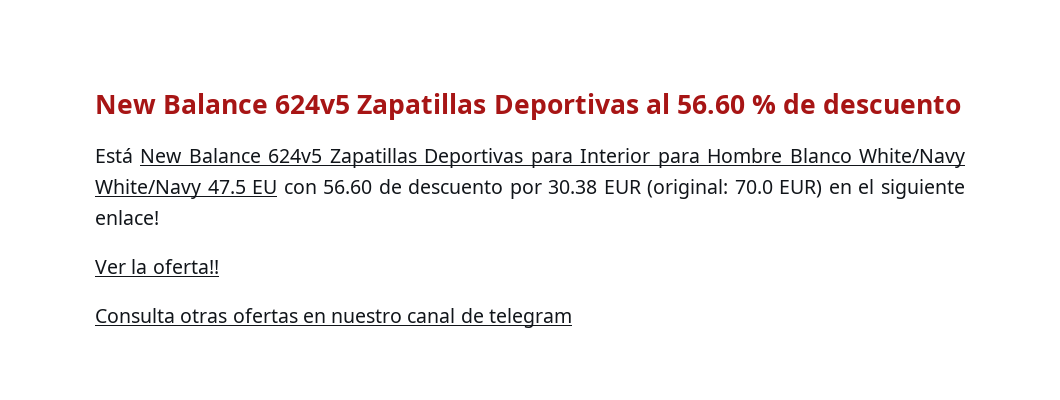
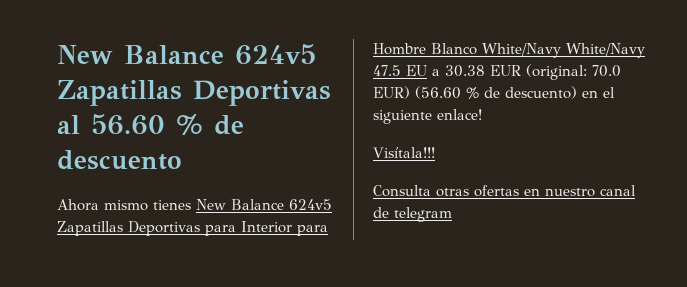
[95,148,133,163] Está -> [57,199,191,211] Ahora mismo tienes
[283,179,542,199] con 56.60 de descuento por -> [432,69,440,76] a
(823, 189) none -> [415,86,577,99] (56.60 % de descuento)
[95,259,219,274] Ver la oferta!! -> [373,147,435,158] Visítala!!!

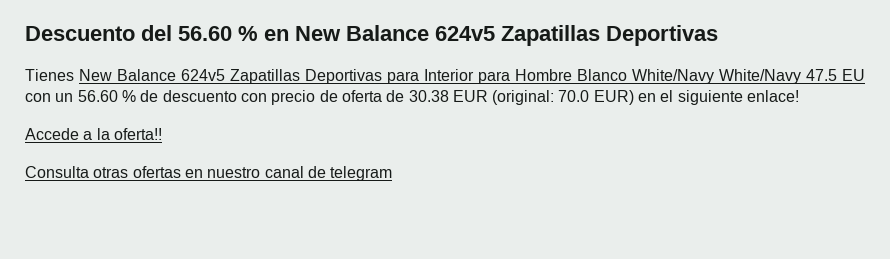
[57,44,316,65] [57,80,331,106] [57,114,244,135] [57,150,182,170] [57,199,191,211] New Balance 624v5 Zapatillas Deportivas al 56.60 % de descuento // Ahora mismo tienes -> [25,25,718,46] [25,69,74,81] Descuento del 56.60 % en New Balance 624v5 Zapatillas Deportivas // Tienes
[432,69,440,76] a -> [25,90,405,105] con un 56.60 % de descuento con precio de oferta de
[415,86,577,99] (56.60 % de descuento) -> (634, 97) none
[373,147,435,158] Visítala!!! -> [25,128,162,140] Accede a la oferta!!

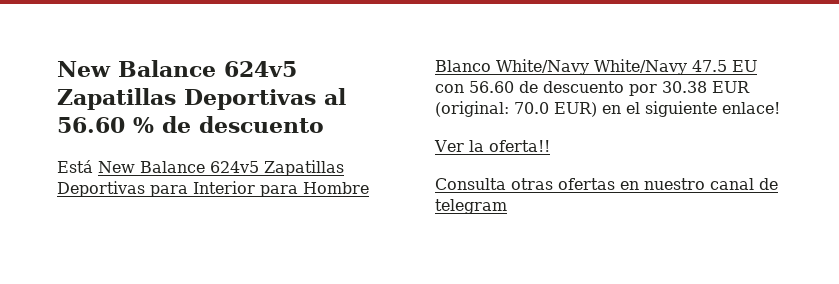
[25,25,718,46] [25,69,74,81] Descuento del 56.60 % en New Balance 624v5 Zapatillas Deportivas // Tienes -> [57,60,297,77] [57,88,346,110] [57,116,324,133] [57,160,93,173] New Balance 624v5 Zapatillas Deportivas al 56.60 % de descuento // Está
[55,90,405,105] un 56.60 % de descuento con precio de oferta de -> [469,81,657,96] 56.60 de descuento por
[25,128,93,140] Accede a -> [434,140,464,152] Ver

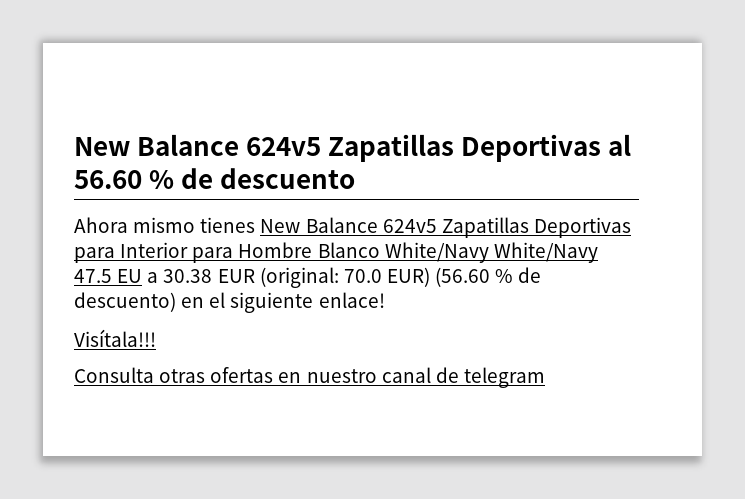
[57,160,93,173] Está -> [74,217,256,233] Ahora mismo tienes
[435,81,657,96] con 56.60 de descuento por -> [147,272,159,283] a
(597, 109) none -> [435,267,542,287] [74,292,176,312] (56.60 % de descuento)
[434,140,550,152] Ver la oferta!! -> [74,329,156,347] Visítala!!!

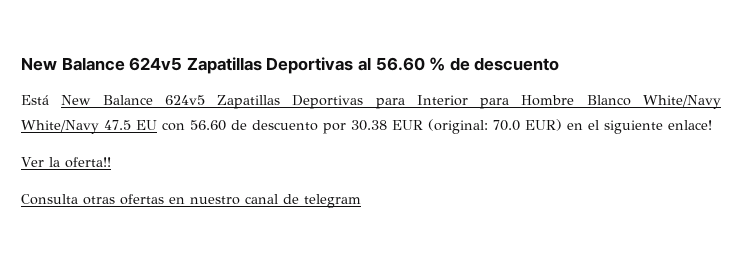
[74,217,256,233] Ahora mismo tienes -> [21,95,49,105] Está
[147,272,159,283] a -> [162,120,346,134] con 56.60 de descuento por
[435,267,542,287] [74,292,176,312] (56.60 % de descuento) -> (562, 125) none
[74,329,156,347] Visítala!!! -> [21,157,111,168] Ver la oferta!!

